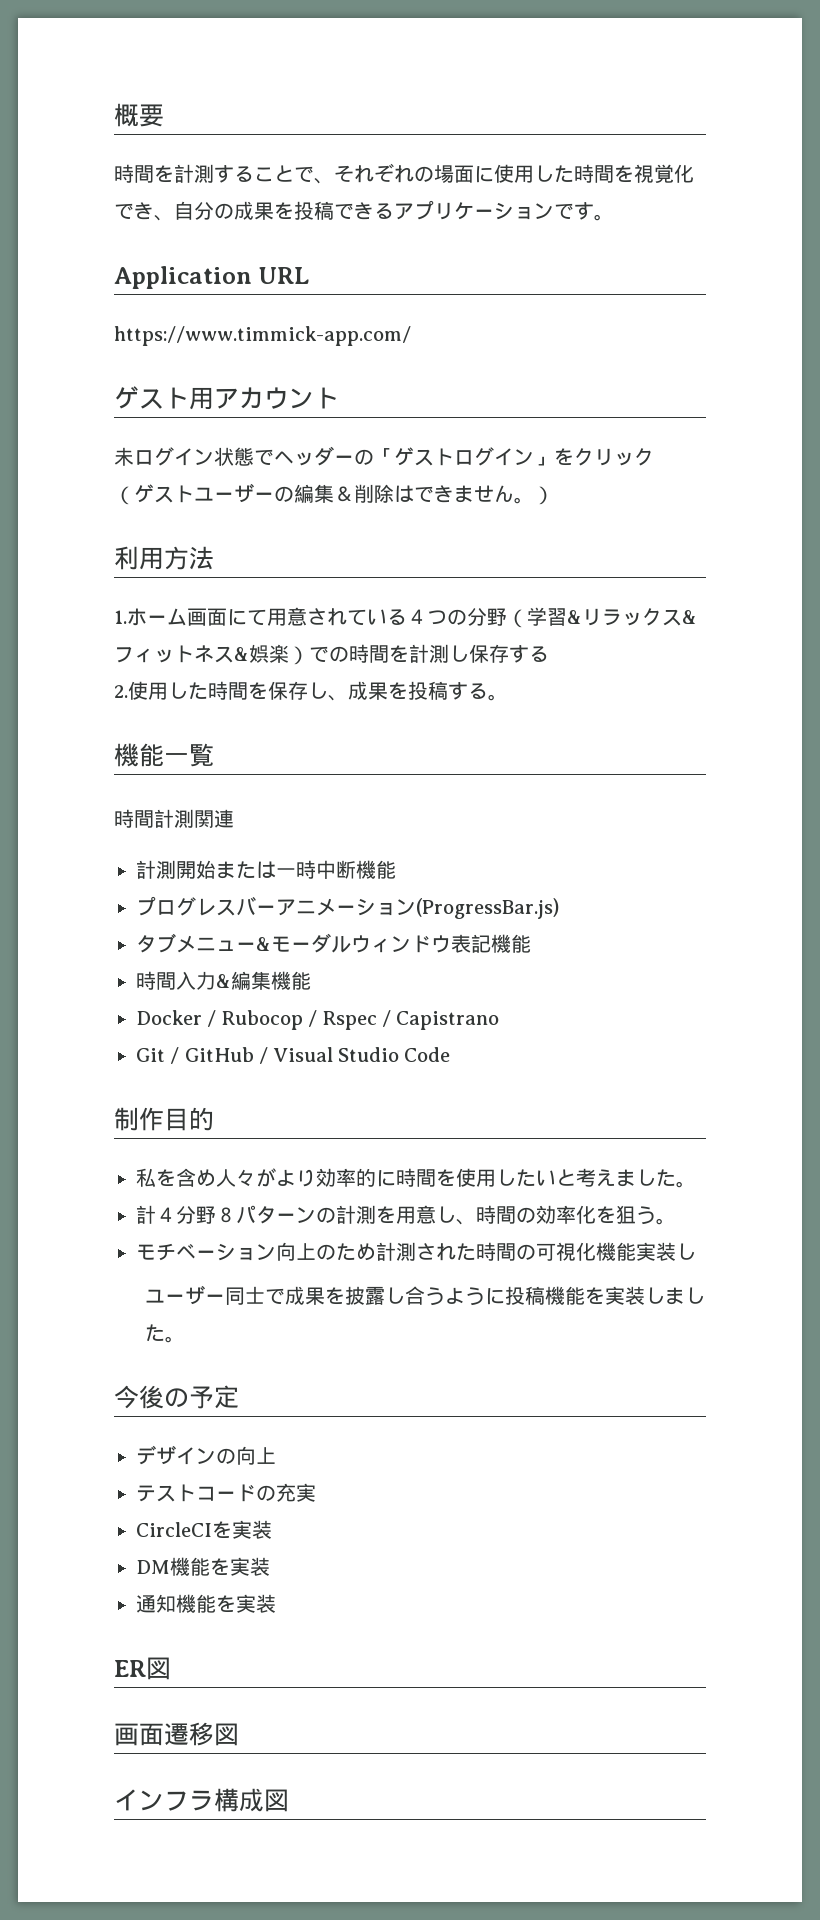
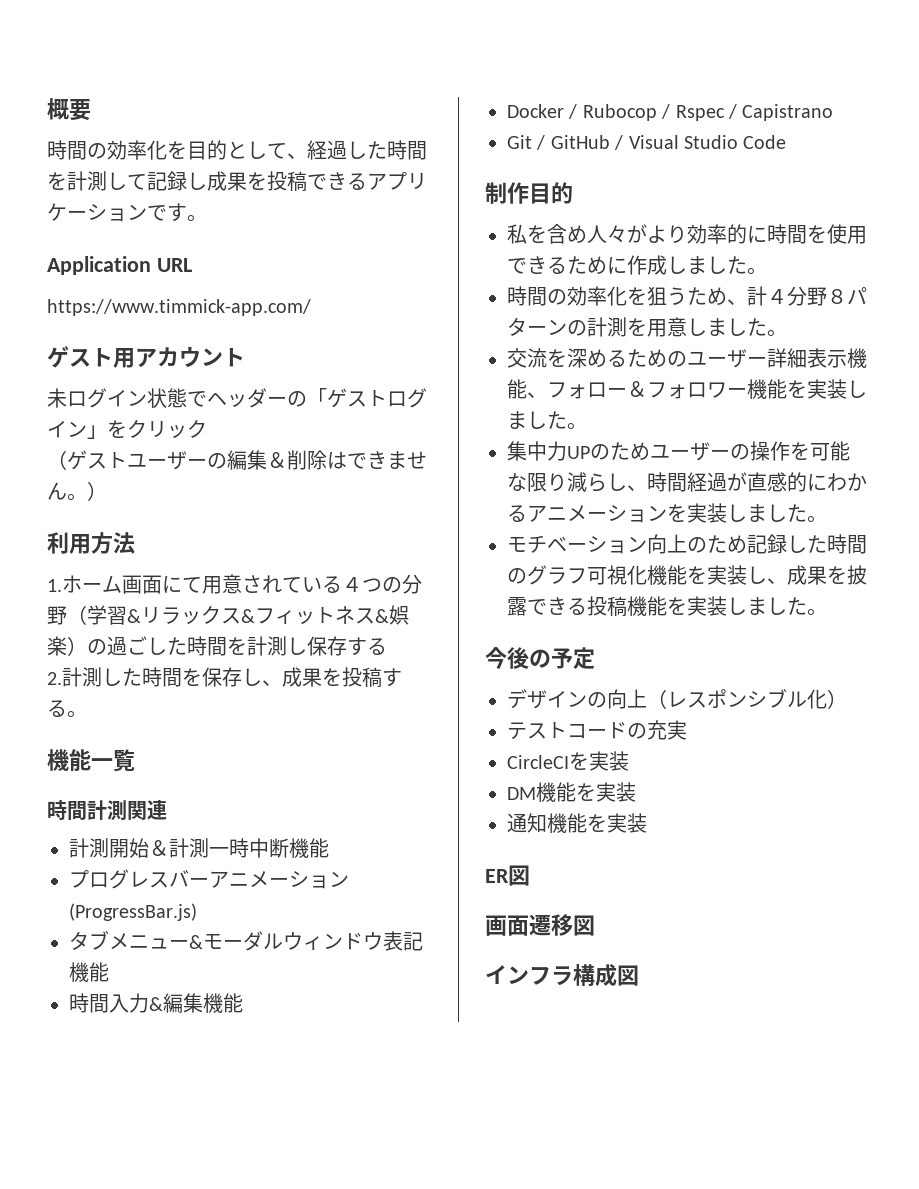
[154,163,694,184] [114,201,234,221] を計測することで、それぞれの場面に使用した時間を視覚化でき、自分の -> [87,140,427,160] [47,171,207,191] の効率化を目的として、経過した時間を計測して記録し
[309,646,349,663] での -> [87,636,187,656] の過ごした
[128,681,168,700] 使用 -> [62,667,102,687] 計測
[216,861,276,879] または -> [149,838,209,858] ＆計測
[496,1168,696,1188] したいと考えました。 // -> [507,255,767,275] [507,286,747,306] できるために作成しました。 // 時間の効率化を狙うため、
[456,1205,656,1225] 、時間の効率化を狙う -> [707,318,787,337] [507,348,867,368] [507,379,867,399] [507,411,587,430] [507,441,850,461] [507,472,867,492] [507,503,807,523] ました。 // 交流を深めるためのユーザー詳細表示機能、フォロー＆フォロワー機能を実装しました。 // 集中力UPのためユーザーの操作を可能な限り減らし、時間経過が直感的にわかるアニメーションを実装しました
[376,1242,456,1261] 計測され -> [747,534,807,554] 記録し
(536, 1252) none -> [527,565,587,585] グラフ
[636,1242,696,1261] [144,1285,505,1306] 実装し // ユーザー同士で成果を披露し合うように -> [687,565,867,585] [507,597,587,616] を実装し、成果を披露できる
(276, 1455) none -> [647,688,847,709] （レスポンシブル化）

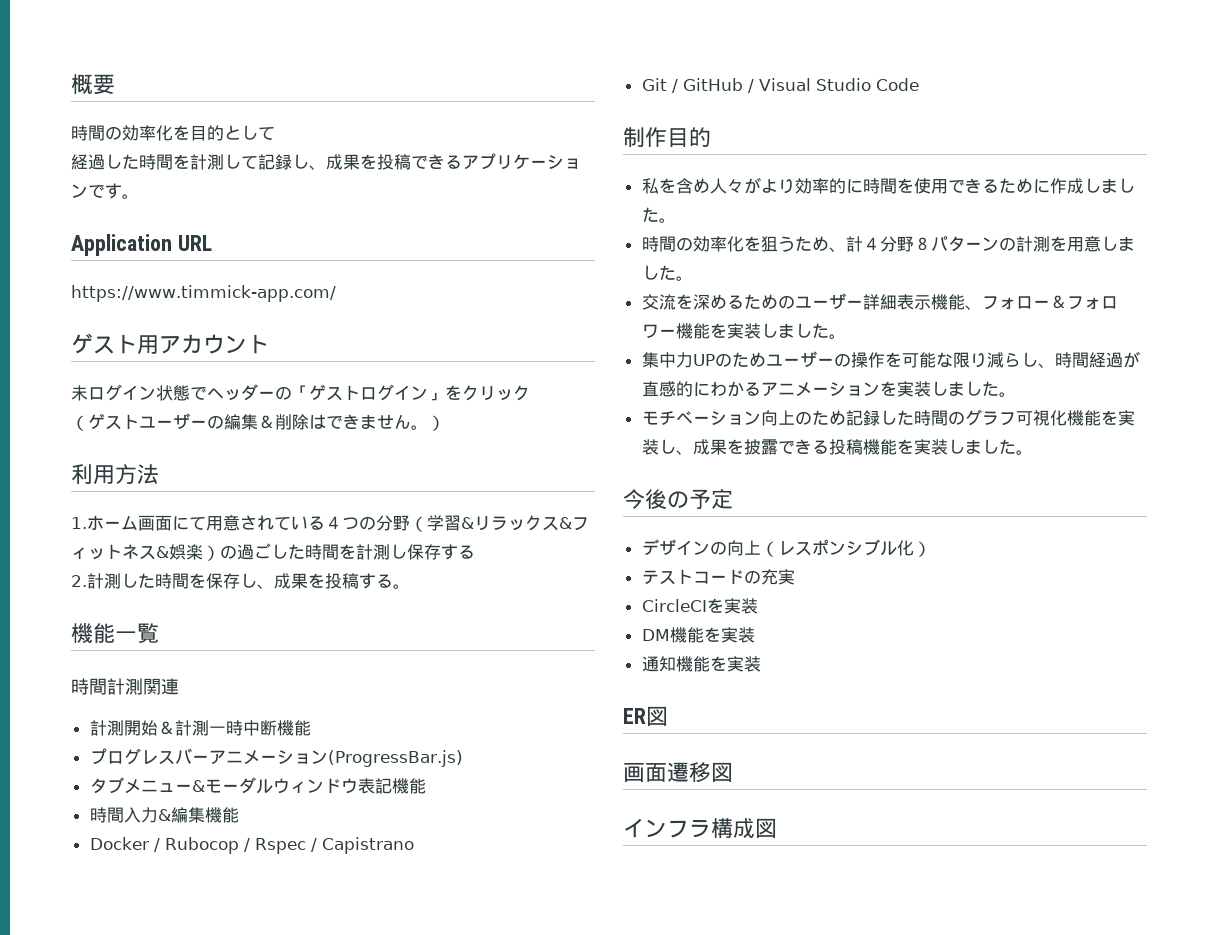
[287,153,307,159] 、 -> (275, 133) //
(207, 181) none -> [309,165,326,170] 、

